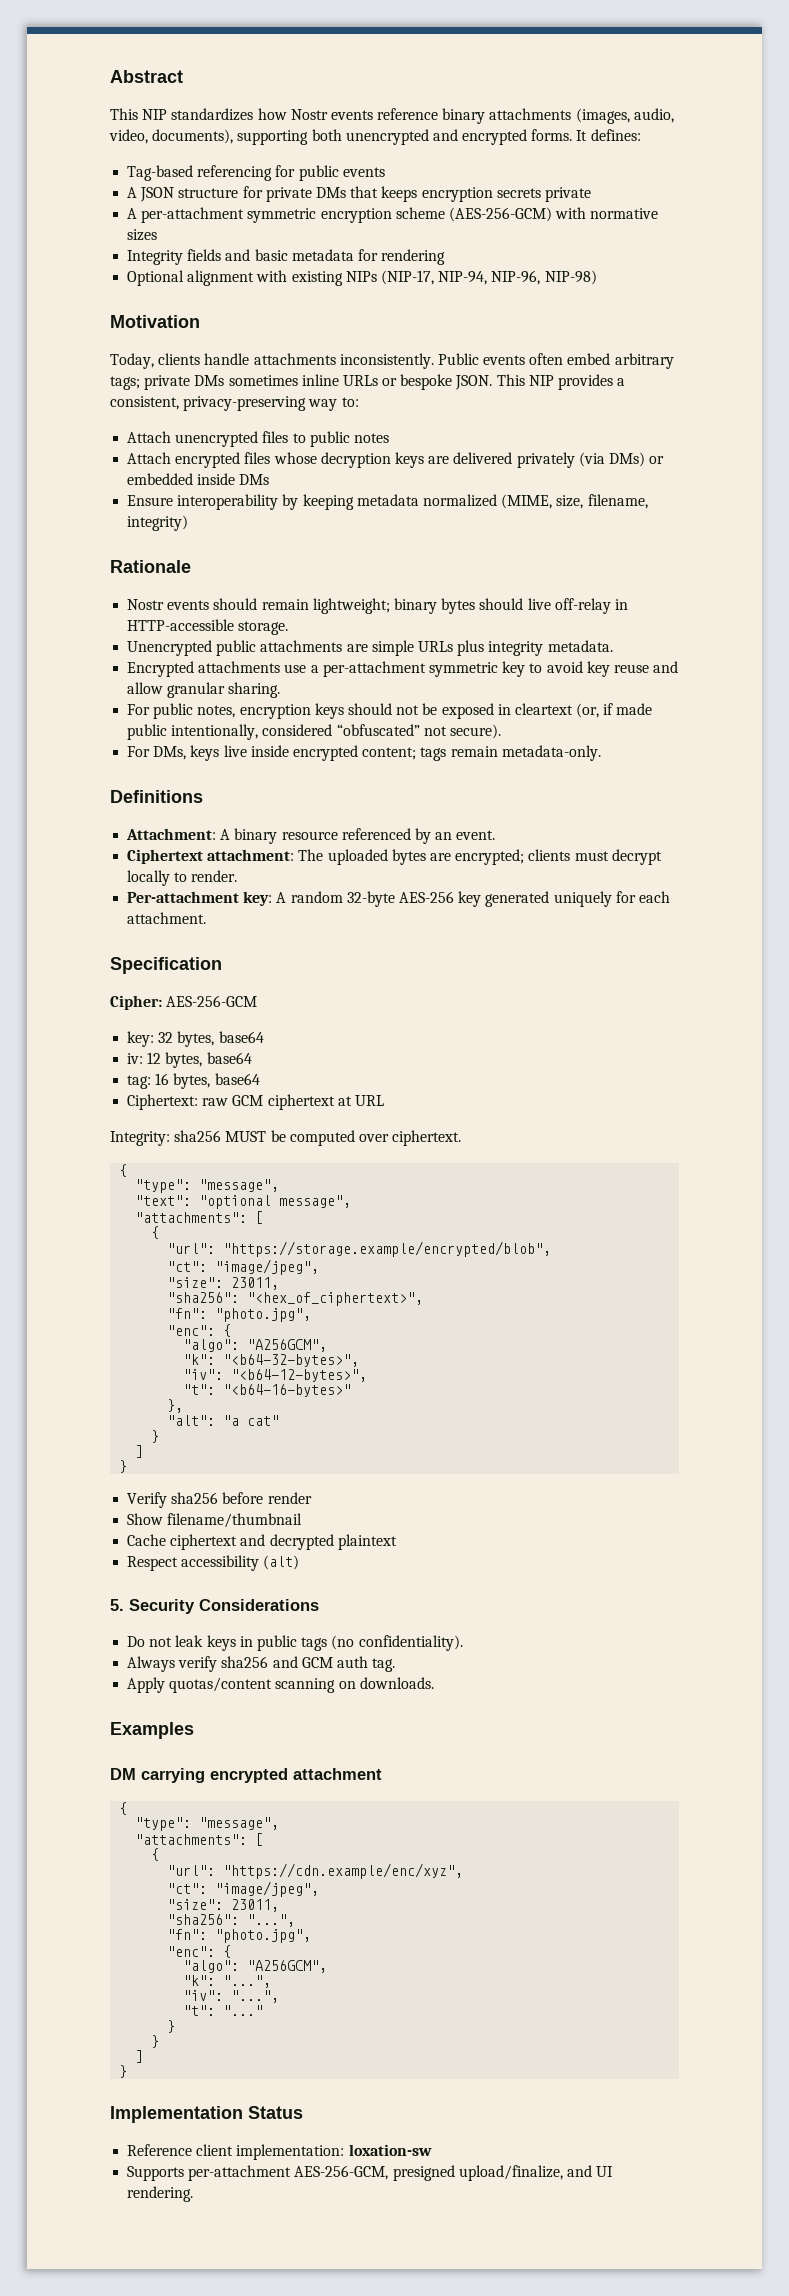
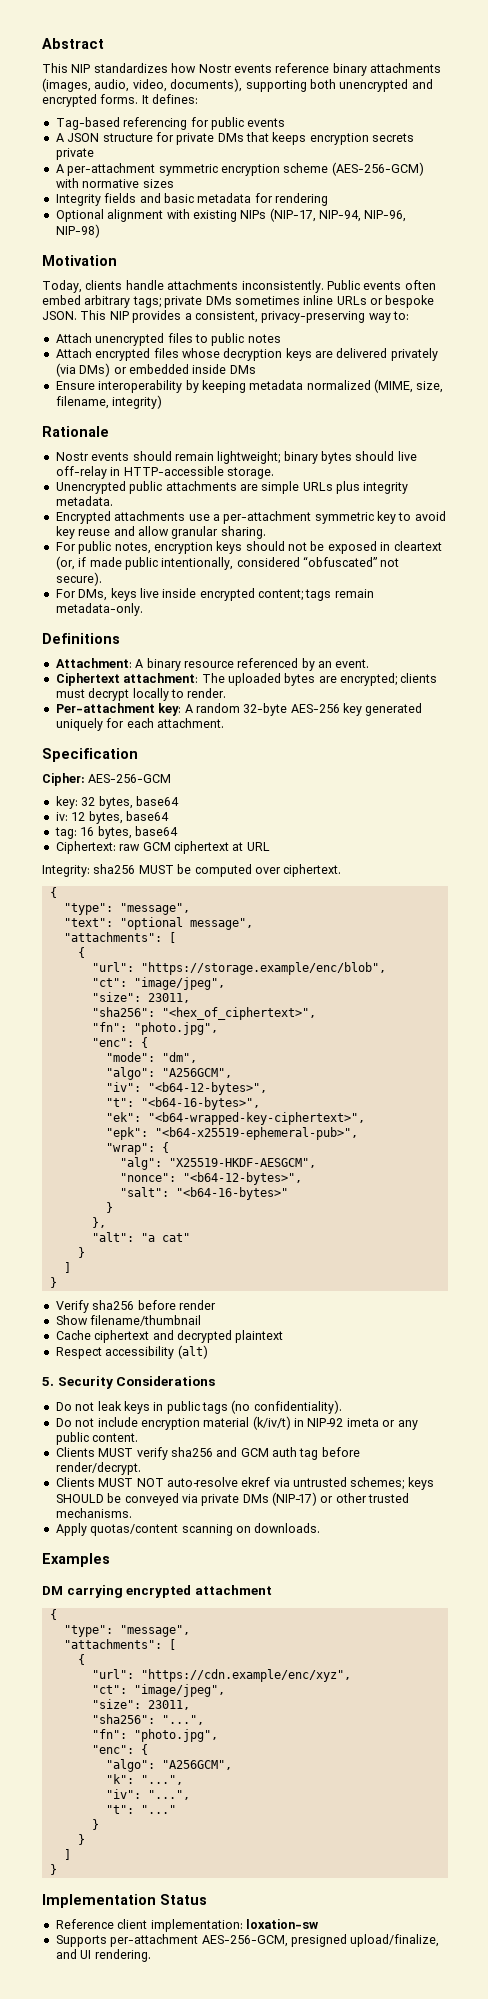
[223,1241,552,1257] "https://storage.example/encrypted/blob", -> [140,962,386,975] "https://storage.example/enc/blob",
[183,1339,328,1352] [183,1354,360,1367] // "algo": "A256GCM", // "k": "<b64-32-bytes>", -> [105,1052,197,1063] [105,1067,232,1080] // "mode": "dm", // "algo": "A256GCM",
(216, 1389) none -> [140,1097,260,1110] [105,1112,365,1125] [105,1127,358,1140] [105,1142,169,1155] [119,1157,316,1170] [119,1172,302,1185] [119,1187,169,1197] "<b64-16-bytes>", // "ek": "<b64-wrapped-key-ciphertext>", // "epk": "<b64-x25519-ephemeral-pub>", // "wrap": { // "alg": "X25519-HKDF-AESGCM", // "nonce": "<b64-12-bytes>", // "salt":
(352, 1390) none -> [105,1202,113,1213] // }
[127,1656,176,1672] Always -> [55,1416,418,1430] [55,1432,139,1445] [55,1447,134,1457] Do not include encryption material (k/iv/t) in NIP‑92 imeta or any public content. // Clients MUST
[372,1658,396,1672] tag. -> [299,1447,360,1460] [55,1462,141,1475] [55,1477,434,1490] [55,1492,410,1506] [55,1508,132,1518] tag before render/decrypt. // Clients MUST NOT auto‑resolve ekref via untrusted schemes; keys SHOULD be conveyed via private DMs (NIP‑17) or other trusted mechanisms.

